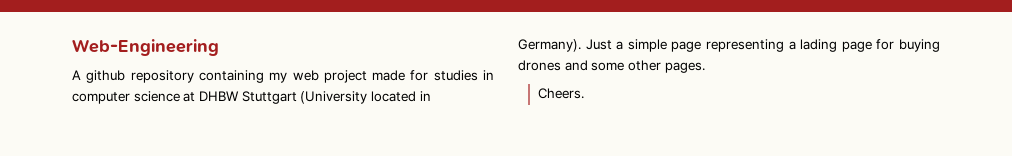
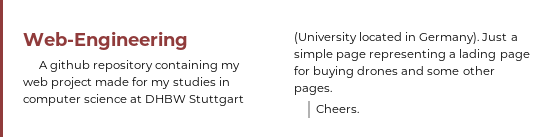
(429, 75) none -> [151,80,171,89] my

